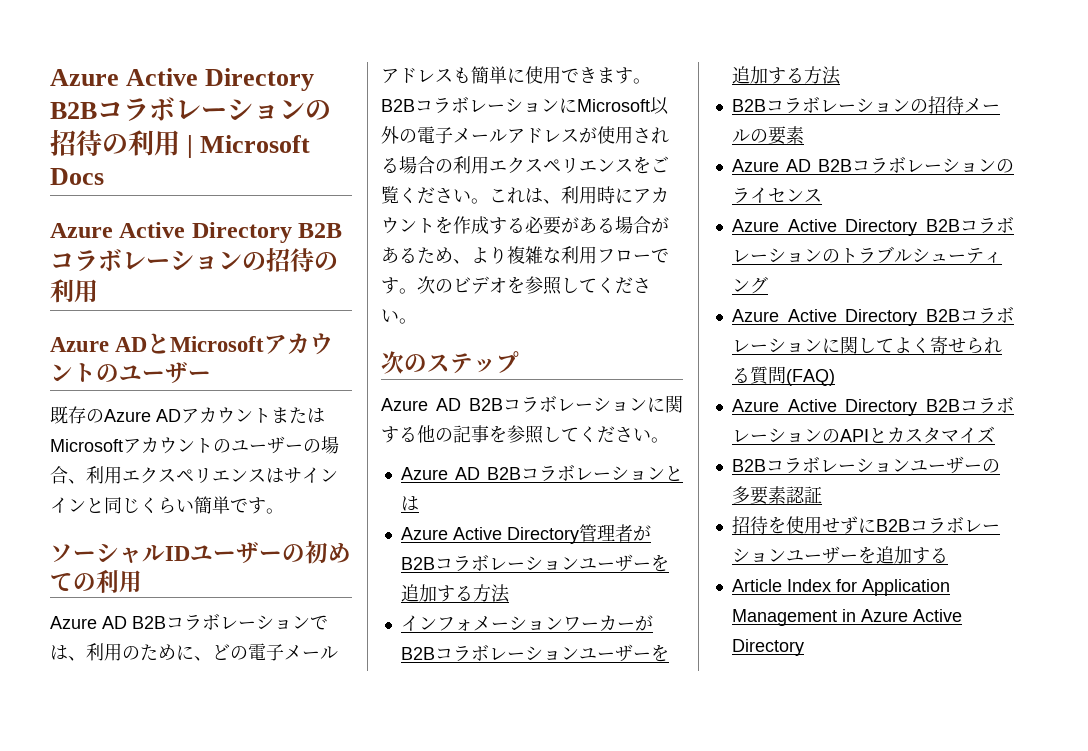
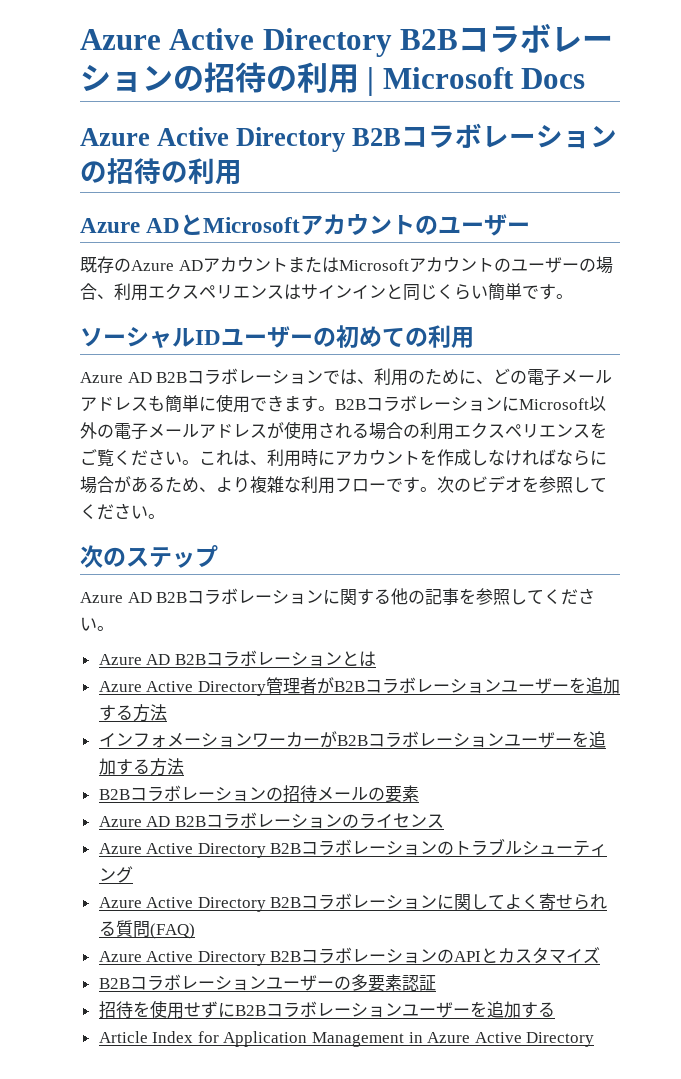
[489,216,615,235] する必要がある -> [471,449,607,466] しなければならに

